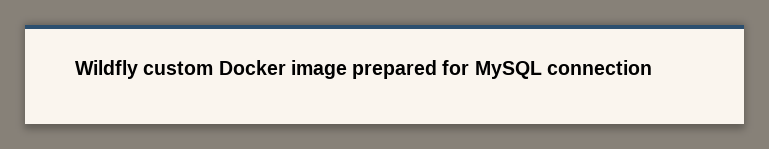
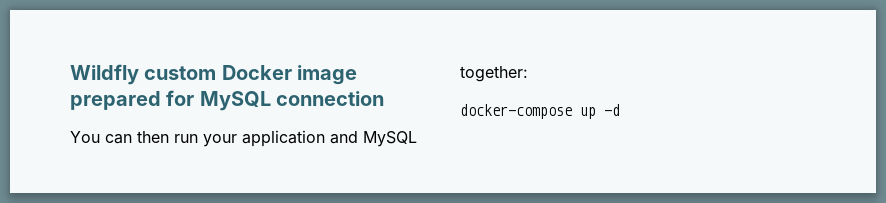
(652, 67) none -> [70,130,417,147] [460,66,528,82] [460,104,620,119] // You can then run your application and MySQL together: // docker-compose up -d

